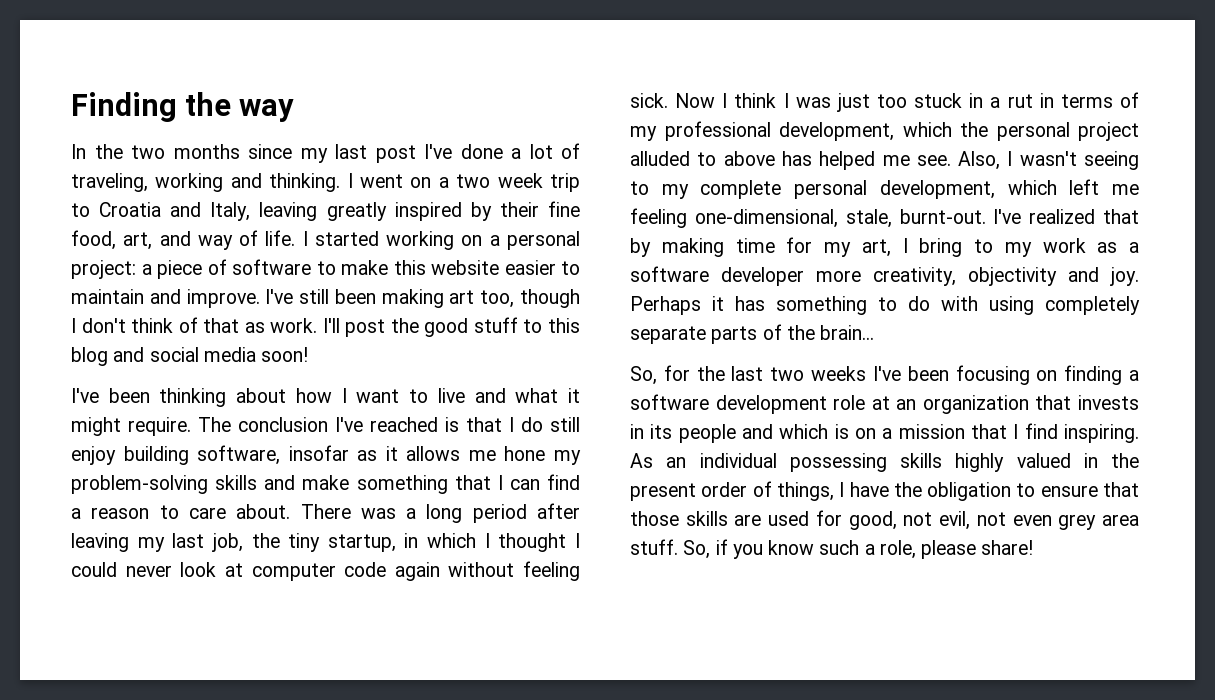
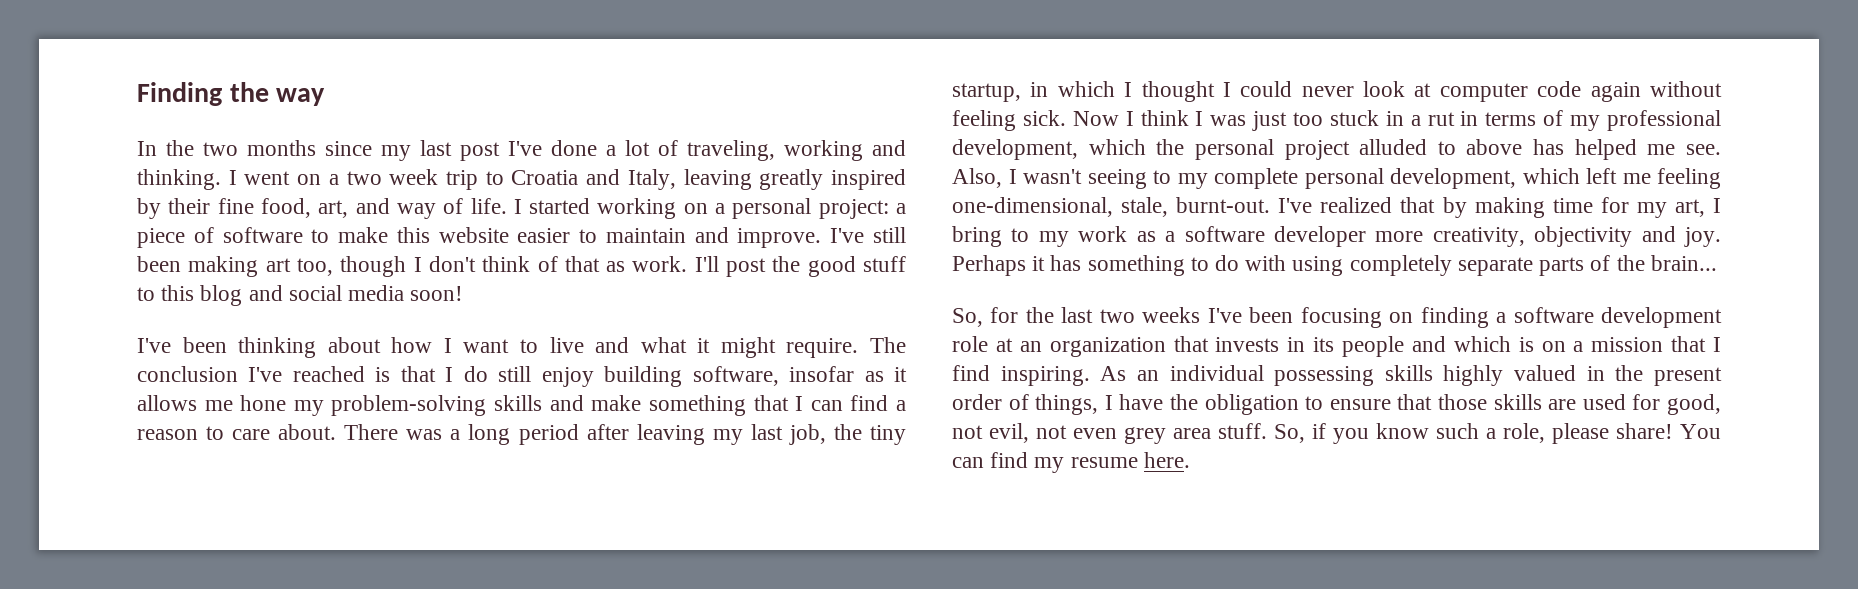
(1034, 547) none -> [1680,424,1721,439] [952,452,1190,473] You can find my resume here.

